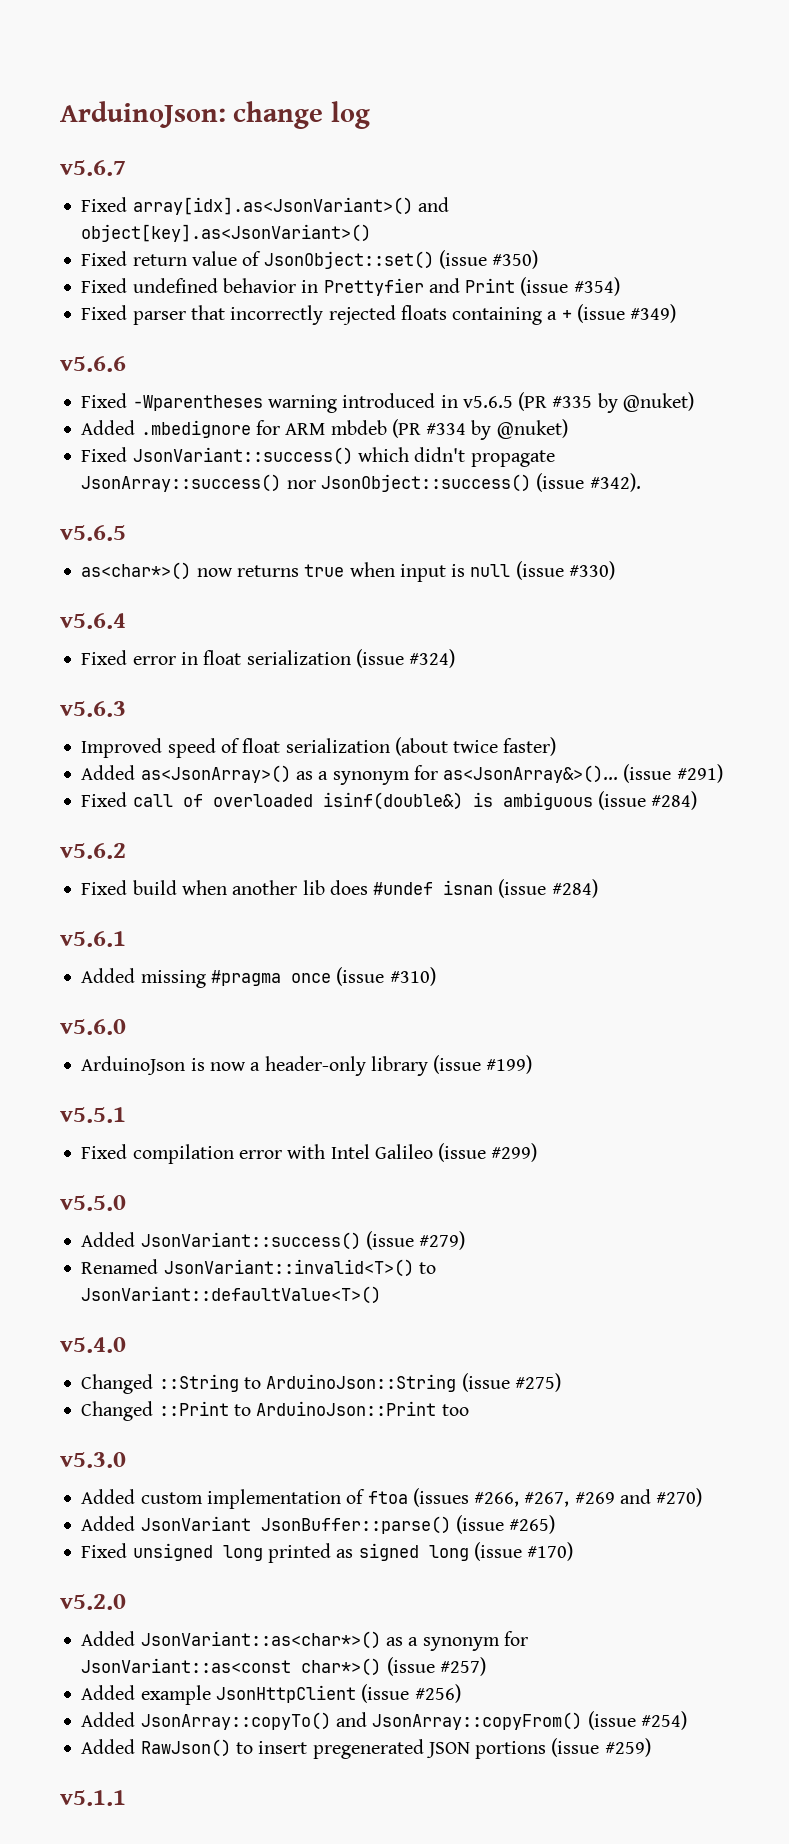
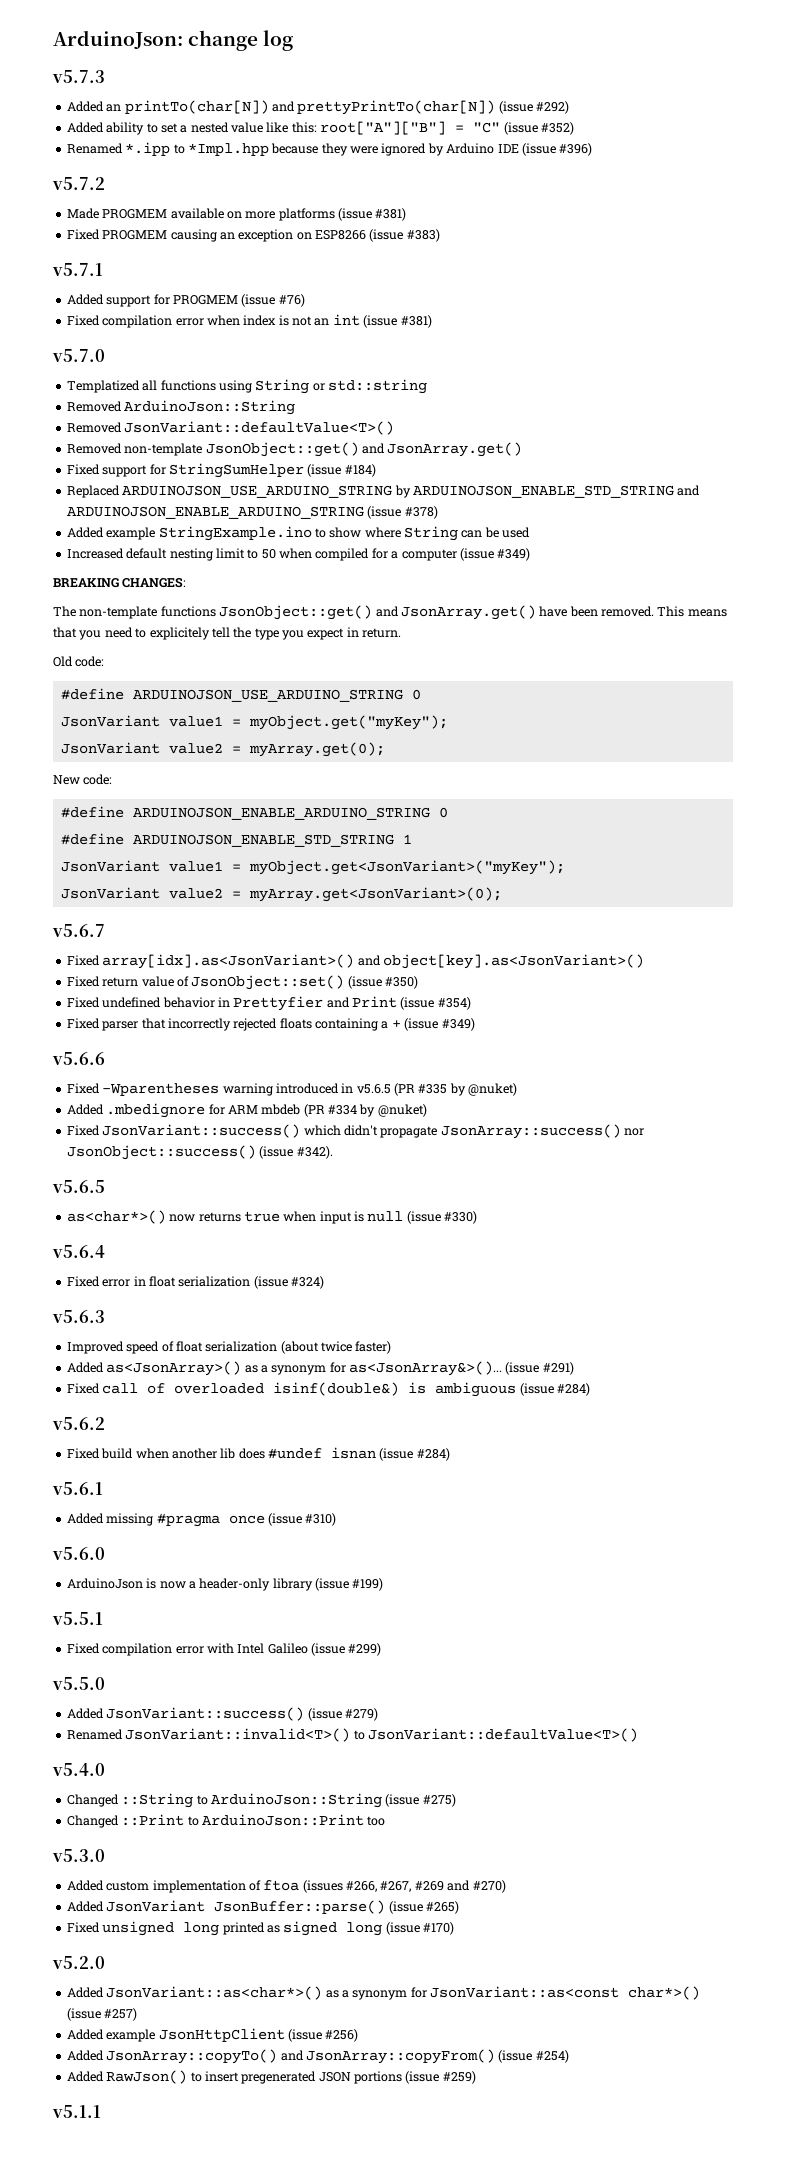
(370, 115) none -> [52,70,105,83] [66,100,569,115] [66,121,574,135] [66,142,593,156] [52,177,105,190] [66,208,407,221] [66,229,440,242] [52,263,103,276] [66,294,305,307] [66,314,432,328] [52,349,105,362] [66,379,427,394] [66,400,296,415] [66,421,395,435] [66,442,523,457] [66,463,376,478] [66,485,701,498] [66,506,438,519] [66,526,531,541] [66,548,531,561] [53,577,187,588] [53,605,727,620] [53,627,402,640] [53,656,105,667] [60,688,421,702] [60,715,448,730] [60,742,385,757] [53,774,113,785] [60,806,448,820] [60,833,412,847] [60,860,565,875] [60,887,502,902] // v5.7.3 // Added an printTo(char[N]) and prettyPrintTo(char[N]) (issue #292) // Added ability to set a nested value like this: root["A"]["B"] = "C" (issue #352) // Renamed *.ipp to *Impl.hpp because they were ignored by Arduino IDE (issue #396) // v5.7.2 // Made PROGMEM available on more platforms (issue #381) // Fixed PROGMEM causing an exception on ESP8266 (issue #383) // v5.7.1 // Added support for PROGMEM (issue #76) // Fixed compilation error when index is not an int (issue #381) // v5.7.0 // Templatized all functions using String or std::string // Removed ArduinoJson::String // Removed JsonVariant::defaultValue<T>() // Removed non-template JsonObject::get() and JsonArray.get() // Fixed support for StringSumHelper (issue #184) // Replaced ARDUINOJSON_USE_ARDUINO_STRING by ARDUINOJSON_ENABLE_STD_STRING and ARDUINOJSON_ENABLE_ARDUINO_STRING (issue #378) // Added example StringExample.ino to show where String can be used // Increased default nesting limit to 50 when compiled for a computer (issue #349) // BREAKING CHANGES: // The non-template functions JsonObject::get() and JsonArray.get() have been removed. This means that you need to explicitely tell the type you expect in return. // Old code: // #define ARDUINOJSON_USE_ARDUINO_STRING 0 // JsonVariant value1 = myObject.get("myKey"); // JsonVariant value2 = myArray.get(0); // New code: // #define ARDUINOJSON_ENABLE_ARDUINO_STRING 0 // #define ARDUINOJSON_ENABLE_STD_STRING 1 // JsonVariant value1 = myObject.get<JsonVariant>("myKey"); // JsonVariant value2 = myArray.get<JsonVariant>(0);

